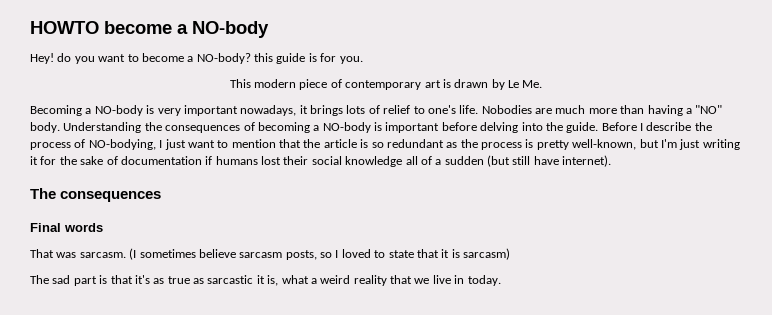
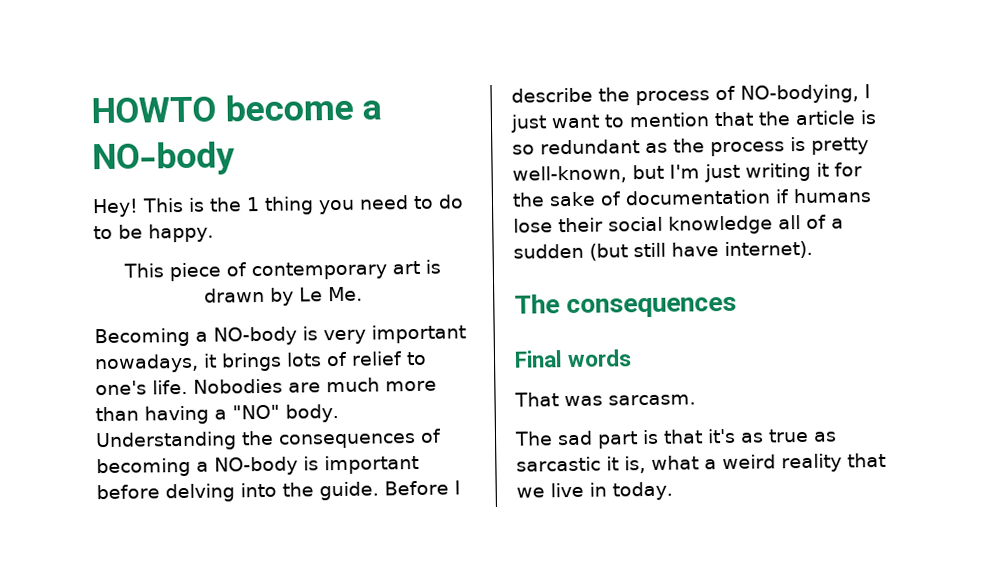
[57,53,363,64] [229,79,296,88] do you want to become a NO-body? this guide is for you. // This modern -> [142,194,464,215] [93,223,214,243] [122,263,164,278] This is the 1 thing you need to do to be happy. // This
[261,156,281,165] lost -> [513,218,553,233] lose
[129,248,510,260] (I sometimes believe sarcasm posts, so I loved to state that it is sarcasm) -> (696, 400) none

